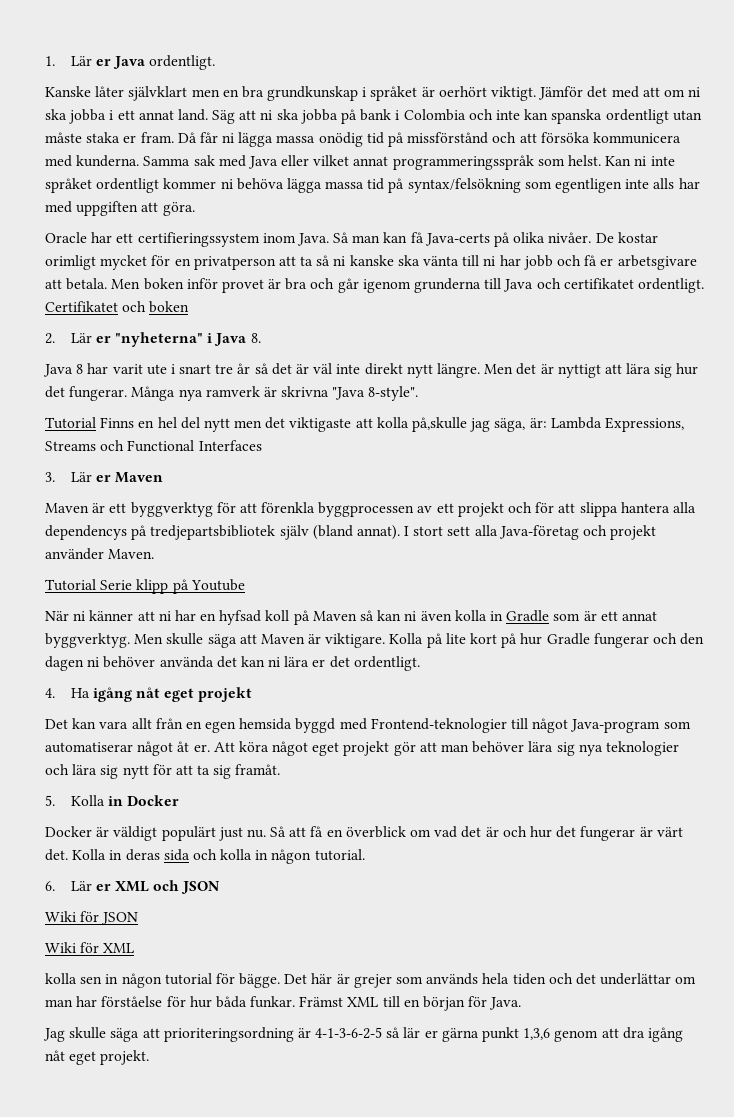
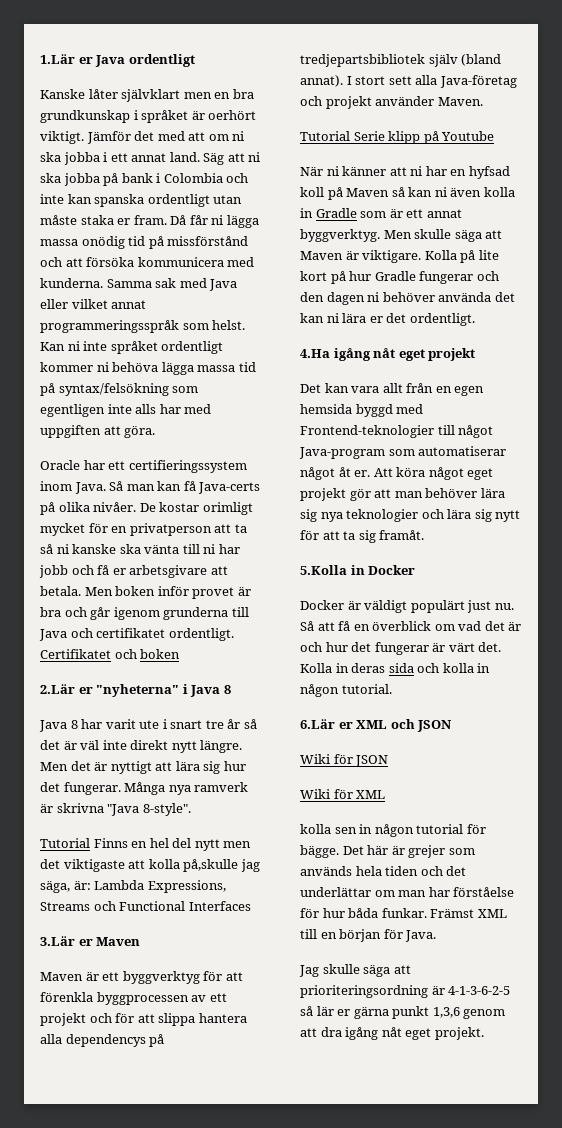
[45,56,92,66] 1. Lär -> [40,54,75,64] 1.Lär
[149,55,216,70] ordentligt. -> [128,54,195,67] ordentligt
[45,333,92,344] 2. Lär -> [40,684,75,694] 2.Lär
[250,333,261,343] 8. -> [223,685,231,694] 8
[45,472,92,482] 3. Lär -> [40,936,75,946] 3.Lär
[45,688,90,698] 4. Ha -> [300,349,330,358] 4.Ha
[45,795,105,806] 5. Kolla -> [300,565,347,575] 5.Kolla
[45,881,92,891] 6. Lär -> [300,719,335,729] 6.Lär

